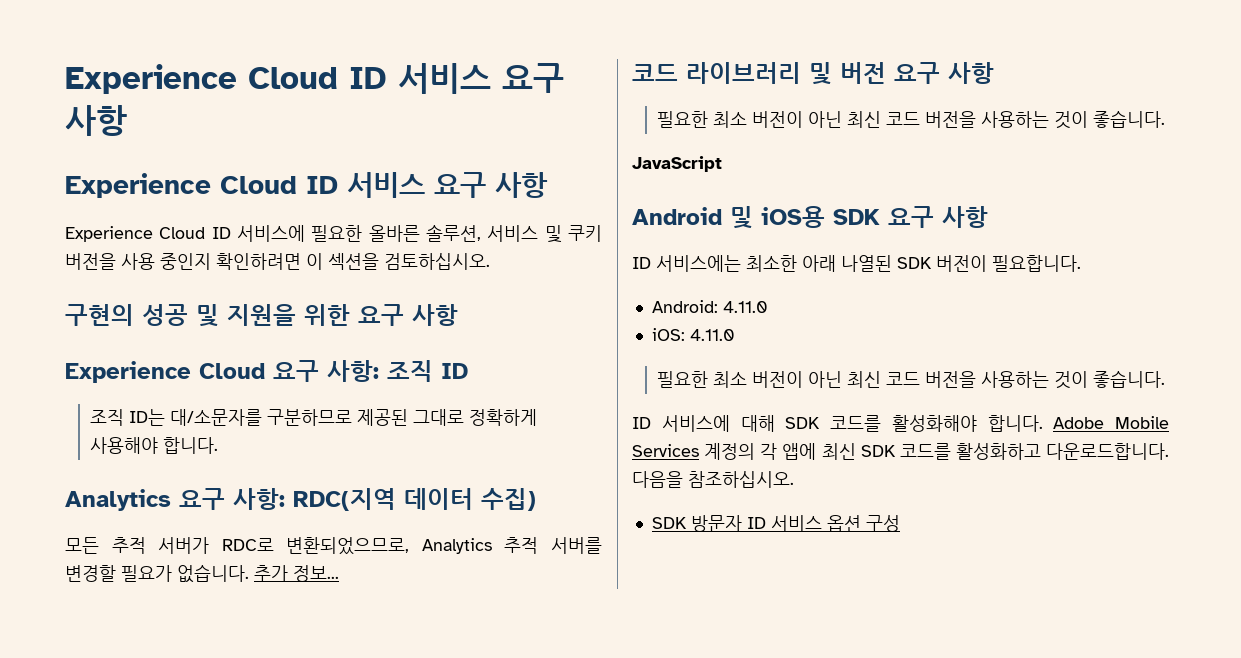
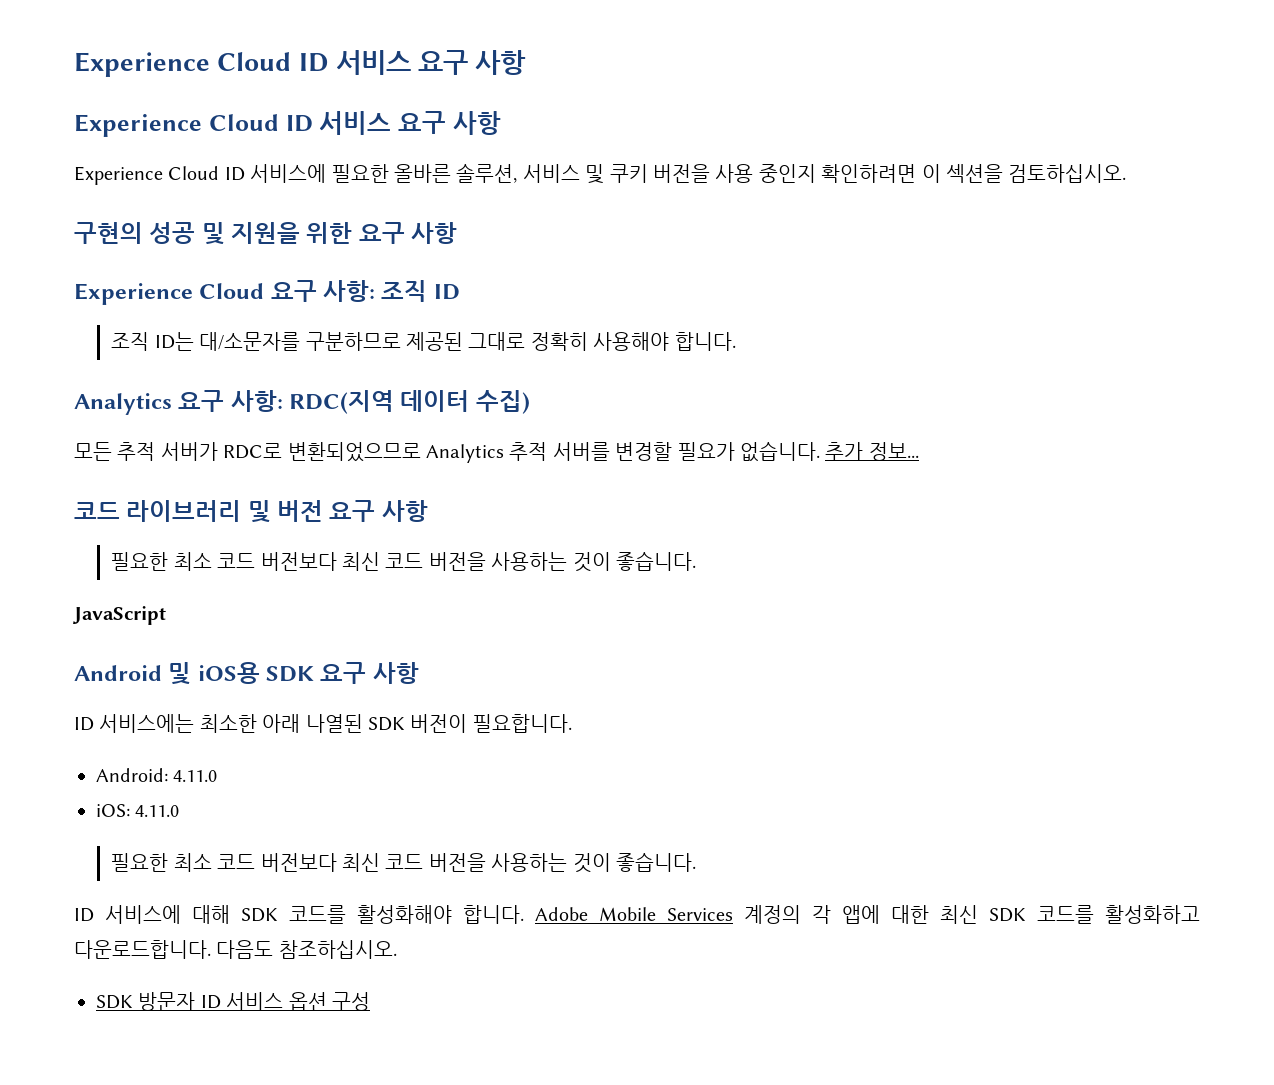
[469,409,538,426] 정확하게 -> [530,332,588,351] 정확히
[286,537,410,555] 변환되었으므로, -> [287,442,421,462] 변환되었으므로
[752,111,843,128] 버전이 아닌 -> [217,552,337,571] 코드 버전보다
[752,371,843,388] 버전이 아닌 -> [217,853,337,872] 코드 버전보다
(817, 451) none -> [891,905,929,924] 대한
[632,471,683,488] 다음을 -> [216,940,274,959] 다음도

